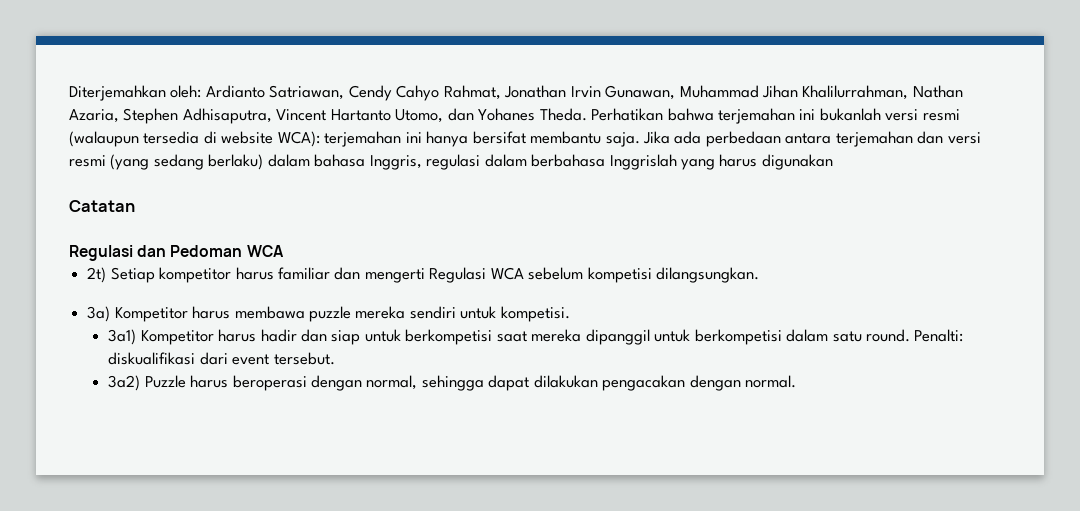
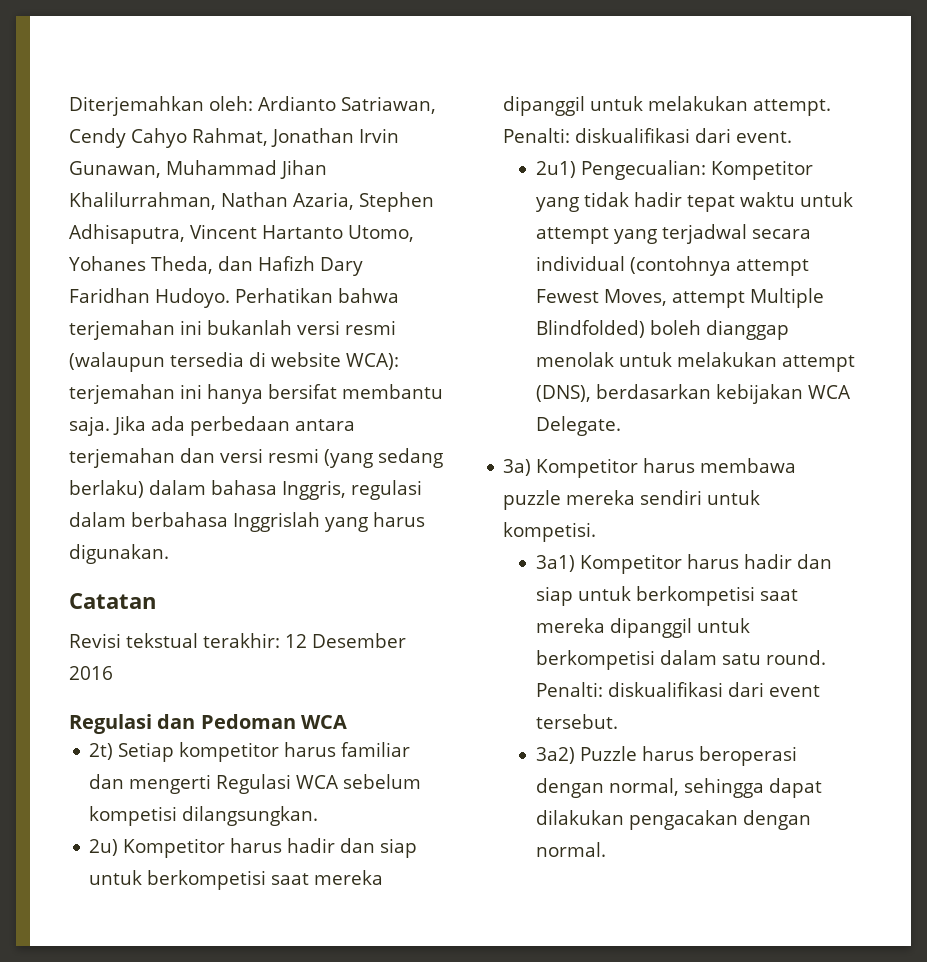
[447,108,587,121] dan Yohanes Theda. -> [69,256,363,276] [69,288,230,308] Yohanes Theda, dan Hafizh Dary Faridhan Hudoyo.
[761,154,833,170] digunakan -> [69,544,169,564] digunakan.
(135, 206) none -> [69,633,406,648] [69,666,113,680] // Revisi tekstual terakhir: 12 Desember 2016
(760, 275) none -> [89,838,418,858] [89,870,384,890] [503,96,832,116] [503,128,793,143] [535,160,813,180] [535,192,853,212] [535,224,811,244] [535,256,809,276] [535,288,824,308] [535,320,789,340] [535,352,855,372] [535,384,851,404] [535,416,621,436] // 2u) Kompetitor harus hadir dan siap untuk berkompetisi saat mereka dipanggil untuk melakukan attempt. Penalti: diskualifikasi dari event. // 2u1) Pengecualian: Kompetitor yang tidak hadir tepat waktu untuk attempt yang terjadwal secara individual (contohnya attempt Fewest Moves, attempt Multiple Blindfolded) boleh dianggap menolak untuk melakukan attempt (DNS), berdasarkan kebijakan WCA Delegate.

